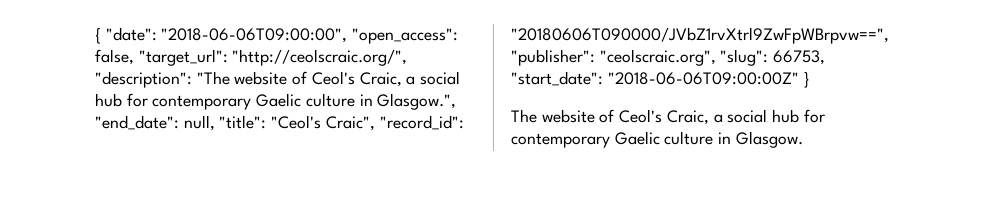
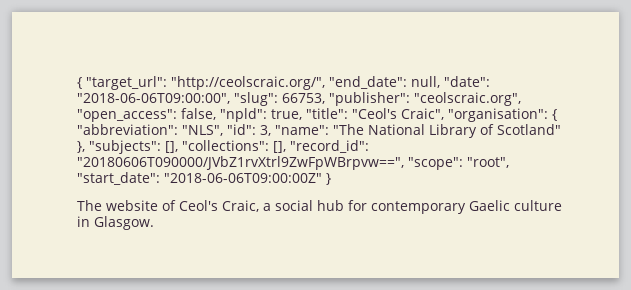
[95,27,459,44] [95,49,408,66] [95,71,461,88] [95,93,457,110] [95,115,464,131] [511,27,889,44] [511,49,826,66] { "date": "2018-06-06T09:00:00", "open_access": false, "target_url": "http://ceolscraic.org/", "description": "The website of Ceol's Craic, a social hub for contemporary Gaelic culture in Glasgow.", "end_date": null, "title": "Ceol's Craic", "record_id": "20180606T090000/JVbZ1rvXtrl9ZwFpWBrpvw==", "publisher": "ceolscraic.org", "slug": 66753, -> [77,76,490,90] [77,92,521,106] [77,108,557,122] [77,124,561,138] [77,140,369,154] [77,156,509,170] { "target_url": "http://ceolscraic.org/", "end_date": null, "date": "2018-06-06T09:00:00", "slug": 66753, "publisher": "ceolscraic.org", "open_access": false, "npld": true, "title": "Ceol's Craic", "organisation": { "abbreviation": "NLS", "id": 3, "name": "The National Library of Scotland" }, "subjects": [], "collections": [], "record_id": "20180606T090000/JVbZ1rvXtrl9ZwFpWBrpvw==", "scope": "root",

